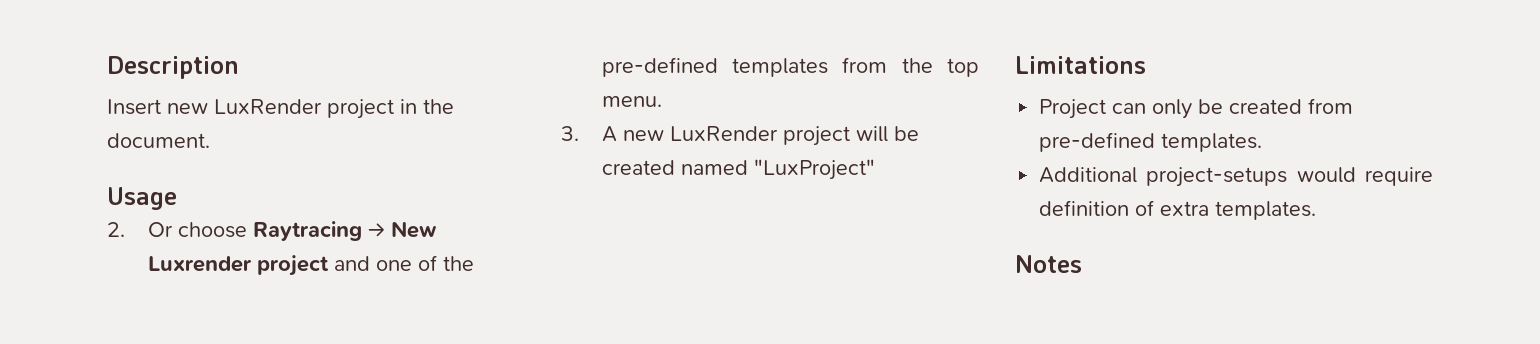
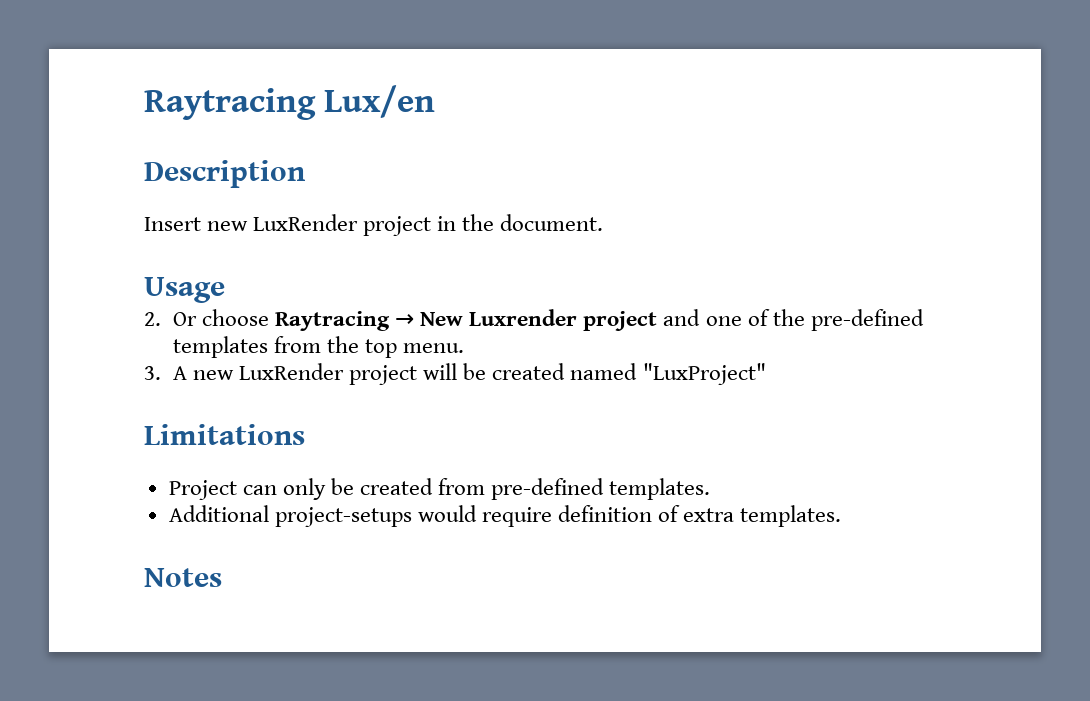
(107, 67) none -> [144,85,436,120] Raytracing Lux/en //

